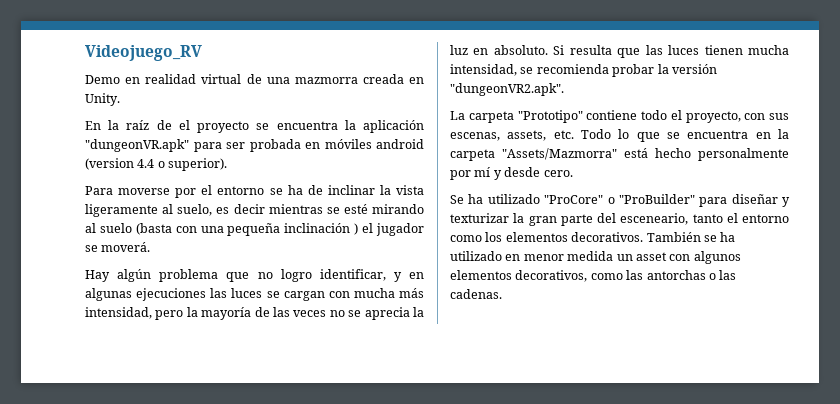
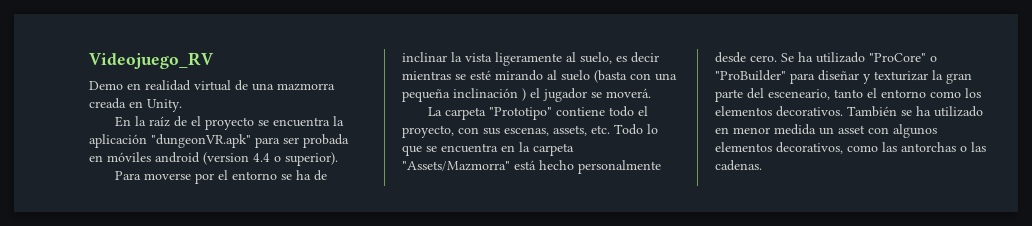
[85,269,424,282] [85,288,424,301] [85,307,424,320] [450,45,789,58] [450,64,717,77] [450,83,564,96] // Hay algún problema que no logro identificar, y en algunas ejecuciones las luces se cargan con mucha más intensidad, pero la mayoría de las veces no se aprecia la luz en absoluto. Si resulta que las luces tienen mucha intensidad, se recomienda probar la versión "dungeonVR2.apk". -> (651, 93) none
[450,167,502,180] por mí y -> (661, 167) none
(573, 173) // -> (777, 58) none

